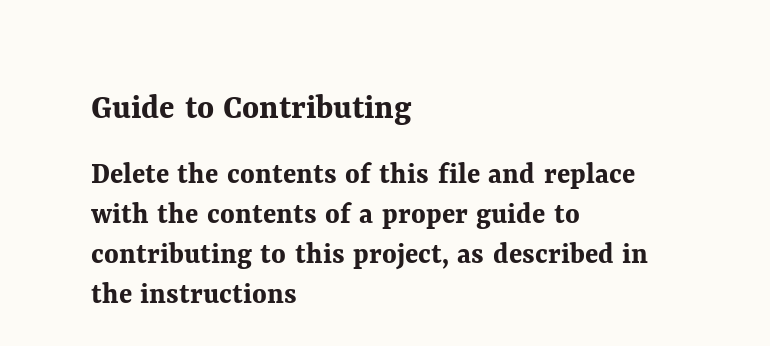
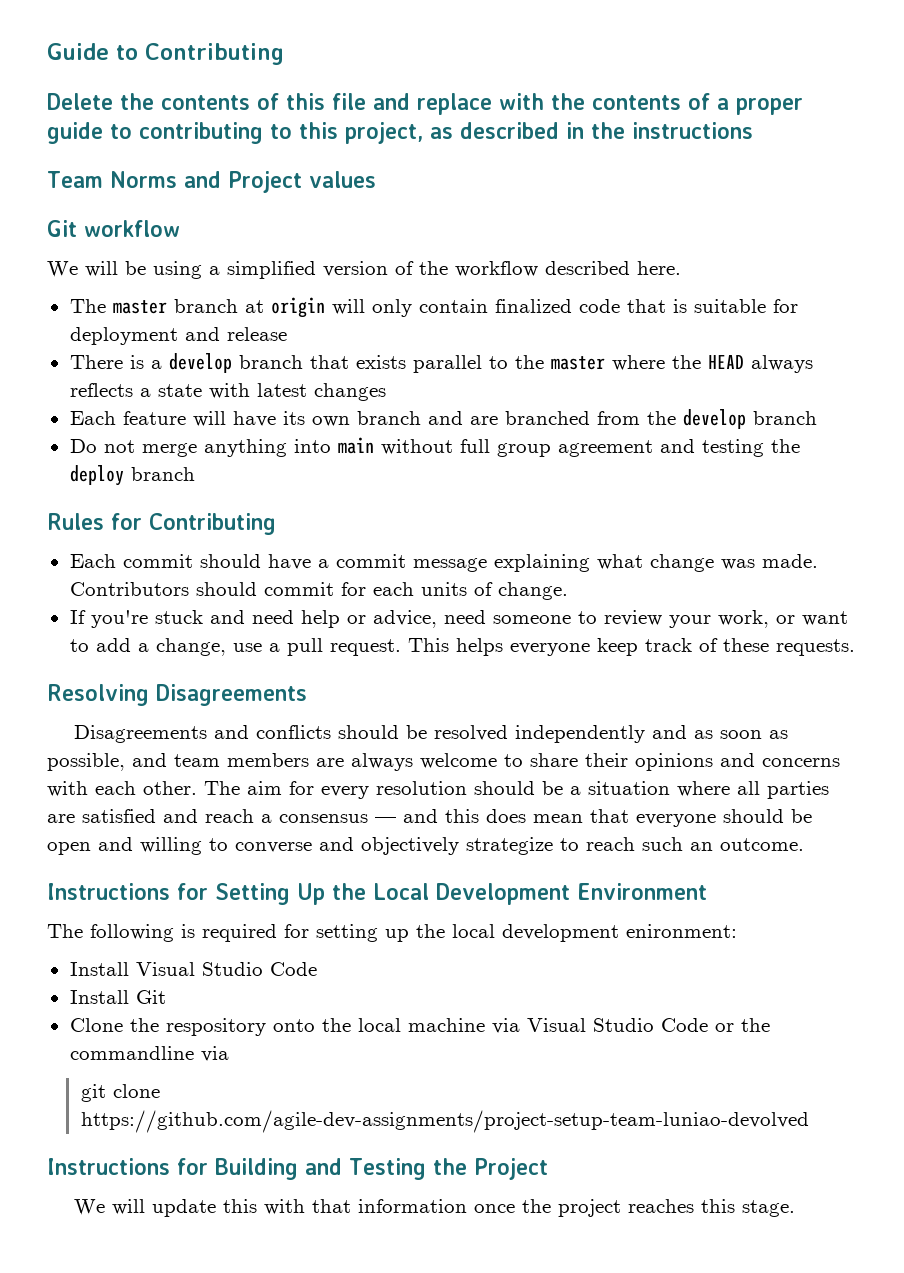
(298, 293) none -> [47,171,376,193] [47,220,180,237] [47,261,681,279] [69,297,798,318] [69,327,287,345] [69,353,813,373] [69,383,386,401] [69,409,817,429] [69,437,800,457] [69,465,195,486] [47,513,276,535] [69,554,818,572] [69,582,568,600] [69,610,848,628] [69,638,855,656] [47,684,307,706] [73,725,788,743] [47,753,840,771] [47,781,829,799] [47,809,812,827] [47,837,804,855] [47,883,707,905] [47,924,737,942] [69,962,317,976] [69,990,166,1004] [69,1018,770,1036] [69,1046,229,1062] [80,1084,160,1102] [80,1110,809,1133] [47,1158,548,1180] [73,1199,795,1217] // Team Norms and Project values // Git workflow // We will be using a simplified version of the workflow described here. // The master branch at origin will only contain finalized code that is suitable for deployment and release // There is a develop branch that exists parallel to the master where the HEAD always reflects a state with latest changes // Each feature will have its own branch and are branched from the develop branch // Do not merge anything into main without full group agreement and testing the deploy branch // Rules for Contributing // Each commit should have a commit message explaining what change was made. Contributors should commit for each units of change. // If you're stuck and need help or advice, need someone to review your work, or want to add a change, use a pull request. This helps everyone keep track of these requests. // Resolving Disagreements // Disagreements and conflicts should be resolved independently and as soon as possible, and team members are always welcome to share their opinions and concerns with each other. The aim for every resolution should be a situation where all parties are satisfied and reach a consensus — and this does mean that everyone should be open and willing to converse and objectively strategize to reach such an outcome. // Instructions for Setting Up the Local Development Environment // The following is required for setting up the local development enironment: // Install Visual Studio Code // Install Git // Clone the respository onto the local machine via Visual Studio Code or the commandline via // git clone https://github.com/agile-dev-assignments/project-setup-team-luniao-devolved // Instructions for Building and Testing the Project // We will update this with that information once the project reaches this stage.

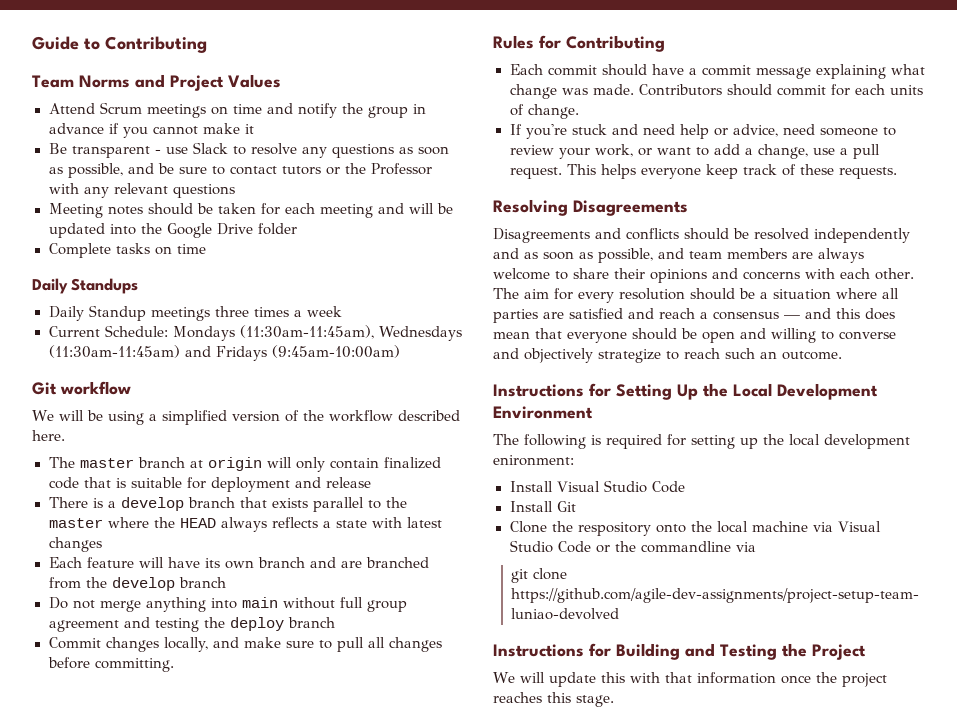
[47,93,803,115] [47,122,753,144] [47,171,376,193] Delete the contents of this file and replace with the contents of a proper guide to contributing to this project, as described in the instructions // Team Norms and Project values -> [32,74,281,91] [48,102,426,118] [48,123,254,138] [48,142,449,158] [48,163,432,178] [48,183,235,198] [48,203,453,218] [48,223,297,238] [48,243,206,258] [32,278,139,294] [48,305,342,321] [48,325,463,341] [48,345,400,361] Team Norms and Project Values // Attend Scrum meetings on time and notify the group in advance if you cannot make it // Be transparent - use Slack to resolve any questions as soon as possible, and be sure to contact tutors or the Professor with any relevant questions // Meeting notes should be taken for each meeting and will be updated into the Google Drive folder // Complete tasks on time // Daily Standups // Daily Standup meetings three times a week // Current Schedule: Mondays (11:30am-11:45am), Wednesdays (11:30am-11:45am) and Fridays (9:45am-10:00am)
(195, 474) none -> [48,637,443,652] [47,657,174,672] // Commit changes locally, and make sure to pull all changes before committing.

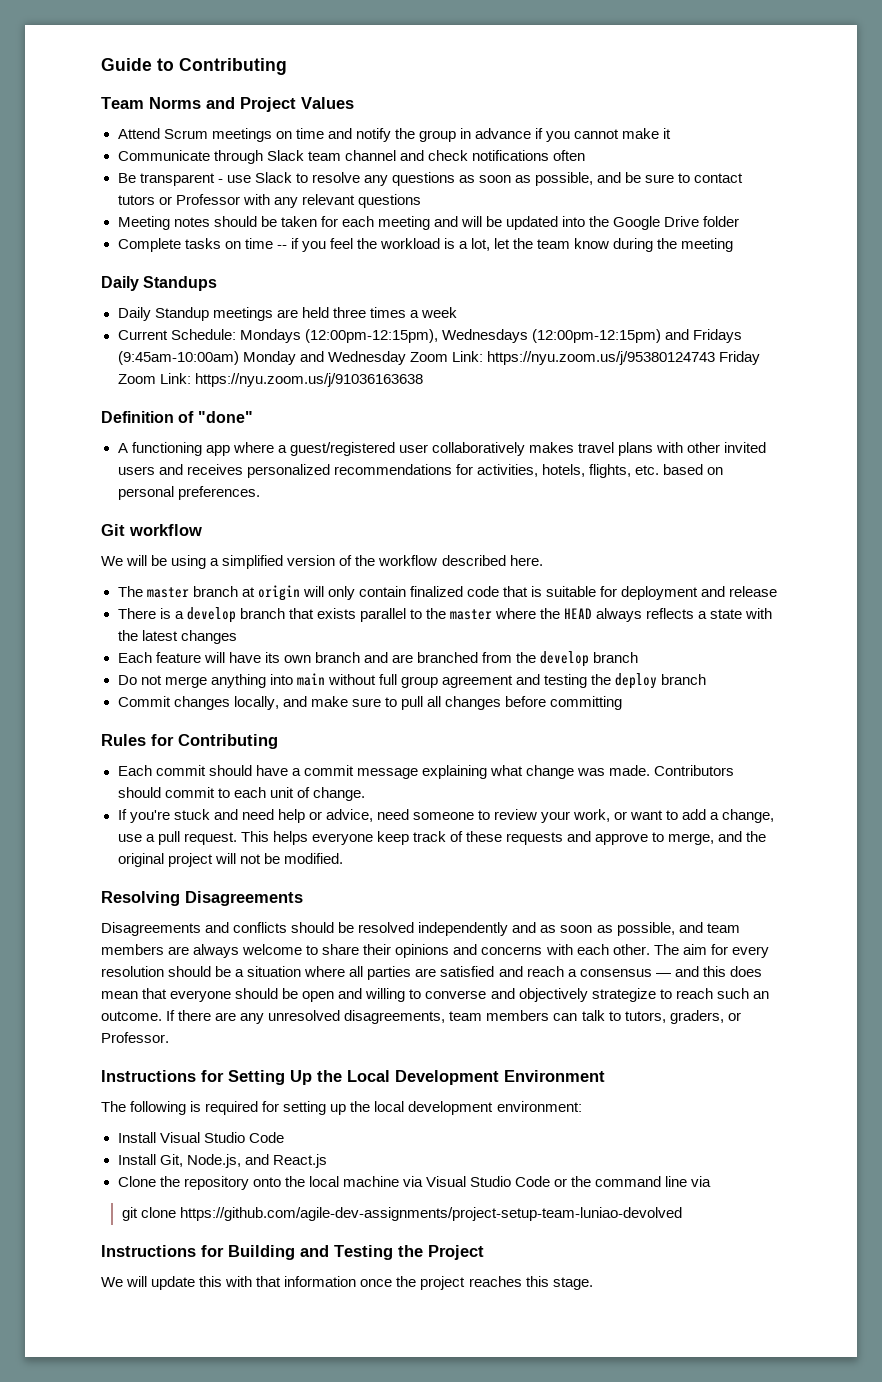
(254, 129) none -> [117,150,585,164] // Communicate through Slack team channel and check notifications often
[344,163,366,174] the -> (172, 200) none
(206, 249) none -> [276,238,734,252] -- if you feel the workload is a lot, let the team know during the meeting
(210, 314) none -> [276,307,329,318] are held
[239,325,463,341] [48,345,180,358] (11:30am-11:45am), Wednesdays (11:30am-11:45am) -> [304,329,661,343] (12:00pm-12:15pm), Wednesdays (12:00pm-12:15pm)
(400, 351) none -> [242,351,760,365] [117,373,423,387] [101,411,253,423] [117,442,767,456] [117,464,724,478] [117,486,260,500] Monday and Wednesday Zoom Link: https://nyu.zoom.us/j/95380124743 Friday Zoom Link: https://nyu.zoom.us/j/91036163638 // Definition of "done" // A functioning app where a guest/registered user collaboratively makes travel plans with other invited users and receives personalized recommendations for activities, hotels, flights, etc. based on personal preferences.
(402, 522) none -> [117,630,138,641] the
[94,658,174,672] committing. -> [550,696,623,710] committing
[830,84,923,96] for each units -> [217,787,294,798] to each unit
[838,167,897,179] requests. -> [506,831,767,845] [117,853,343,867] requests and approve to merge, and the original project will not be modified.
(842, 355) none -> [166,1010,741,1024] [101,1032,169,1043] If there are any unresolved disagreements, team members can talk to tutors, graders, or Professor.
[493,455,574,466] enironment: -> [496,1101,582,1112] environment:
[556,501,576,512] Git -> [159,1154,327,1168] Git, Node.js, and React.js
[577,522,651,536] respository -> [183,1176,249,1190] repository
[640,541,731,553] commandline -> [595,1176,688,1187] command line

